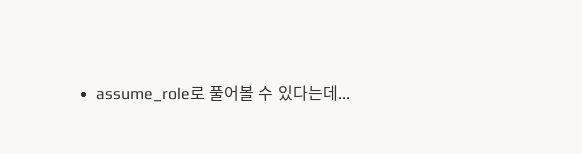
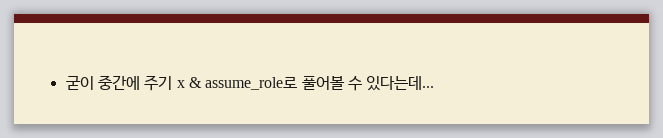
(95, 94) none -> [65,75,202,91] 굳이 중간에 주기 x &

